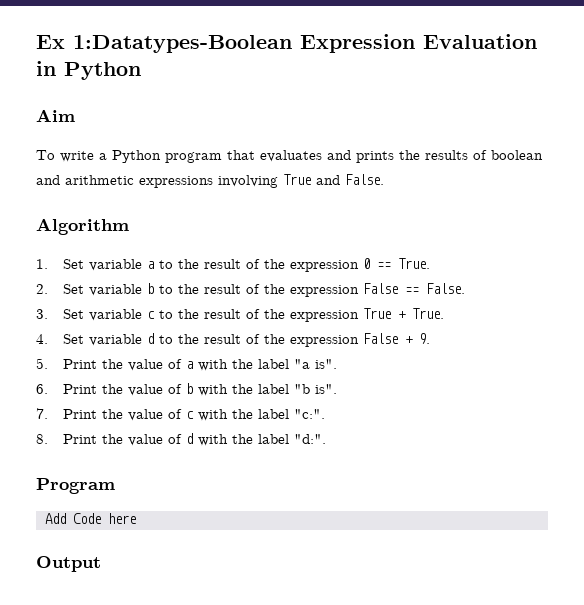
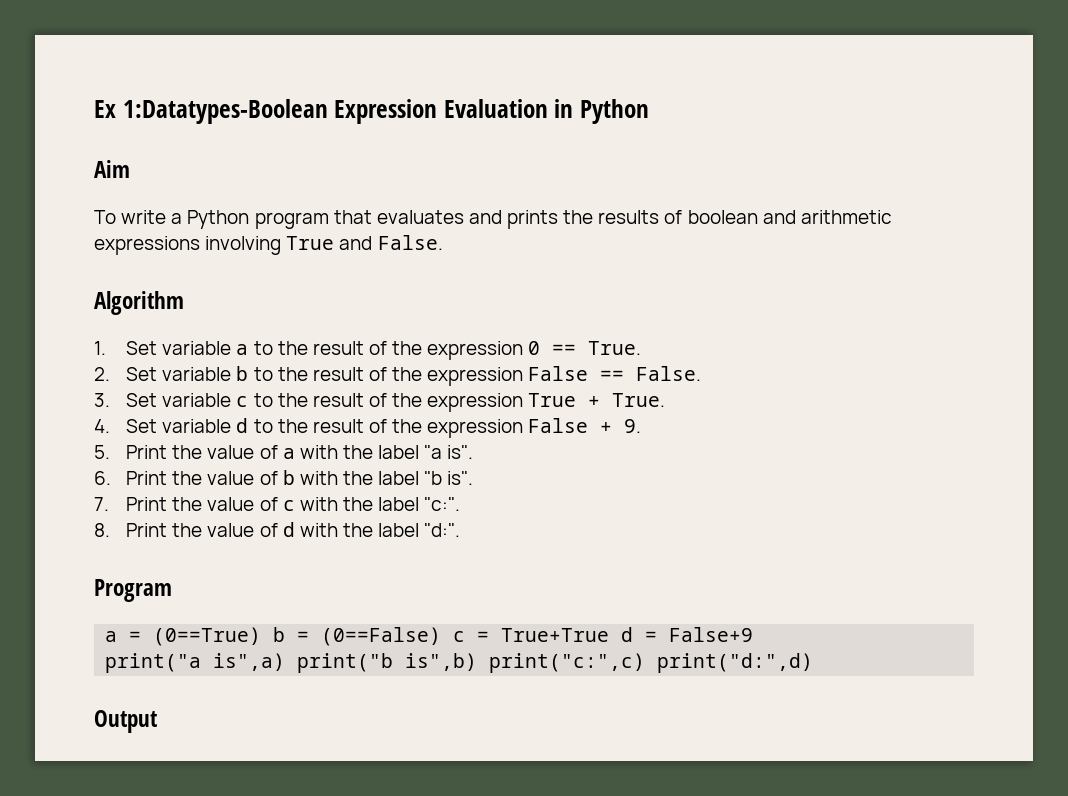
[44,513,136,524] Add Code here -> [105,627,754,646] [105,653,814,673] a = (0==True) b = (0==False) c = True+True d = False+9 // print("a is",a) print("b is",b) print("c:",c) print("d:",d)

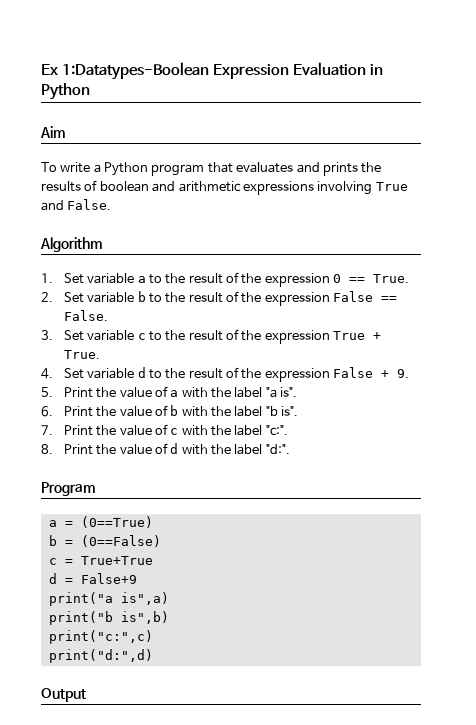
(262, 636) none -> (153, 522) //
(442, 636) none -> (161, 541) //
(610, 635) none -> (153, 560) //
(286, 662) none -> (169, 598) //
(478, 662) none -> (169, 617) //
(646, 663) none -> (153, 637) //

